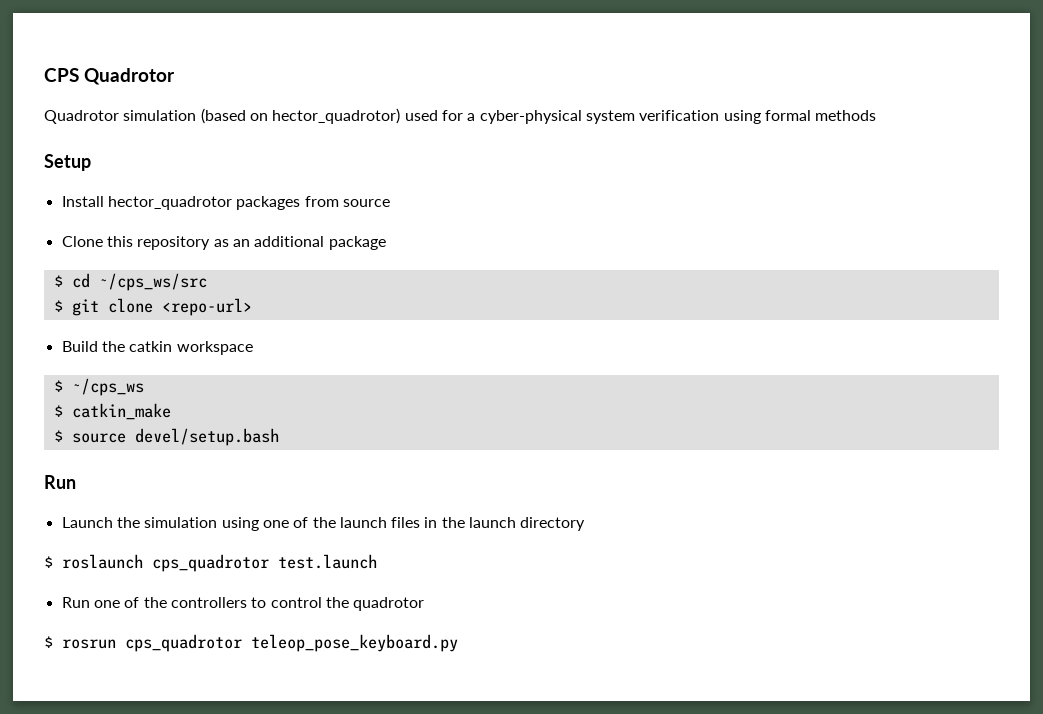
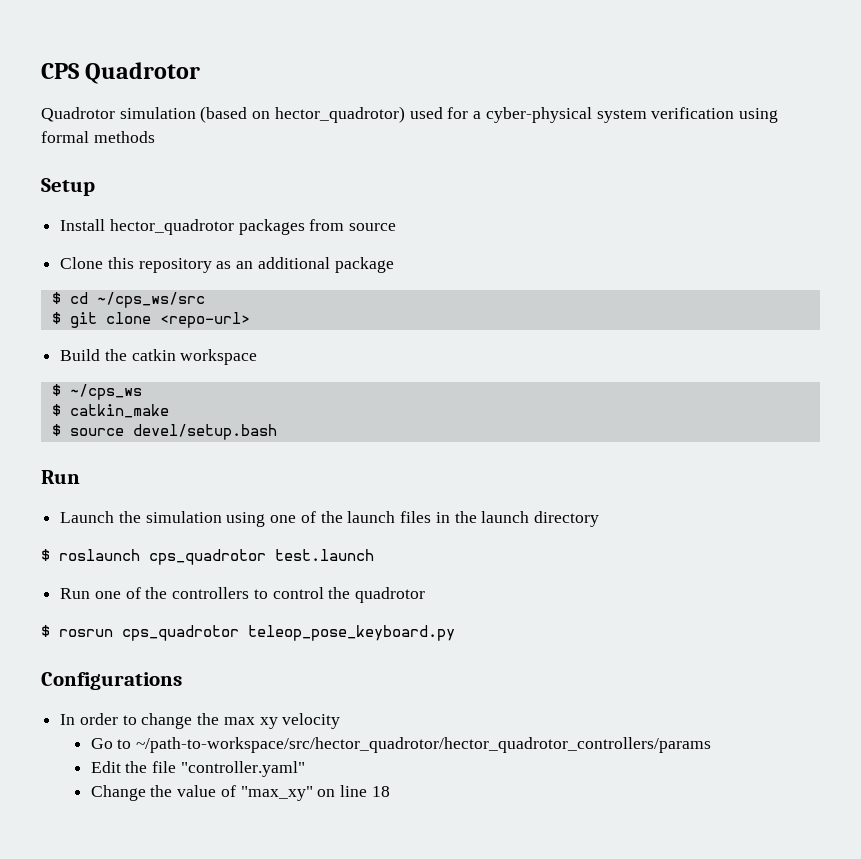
(458, 643) none -> [41,672,182,690] [60,713,341,729] [90,737,712,753] [90,761,305,777] [90,785,390,801] // Configurations // In order to change the max xy velocity // Go to ~/path-to-workspace/src/hector_quadrotor/hector_quadrotor_controllers/params // Edit the file "controller.yaml" // Change the value of "max_xy" on line 18

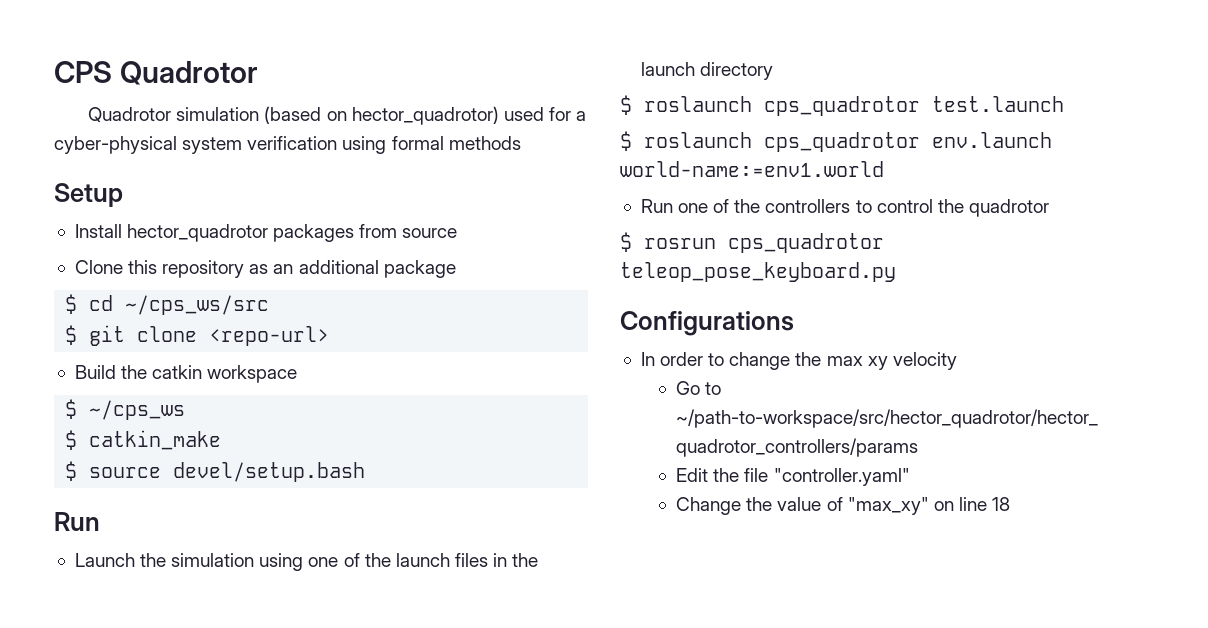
(374, 555) none -> [620,131,1052,152] [620,161,884,177] // $ roslaunch cps_quadrotor env.launch world-name:=env1.world

